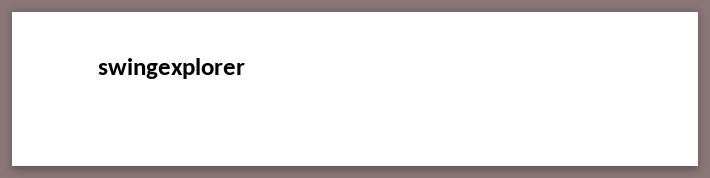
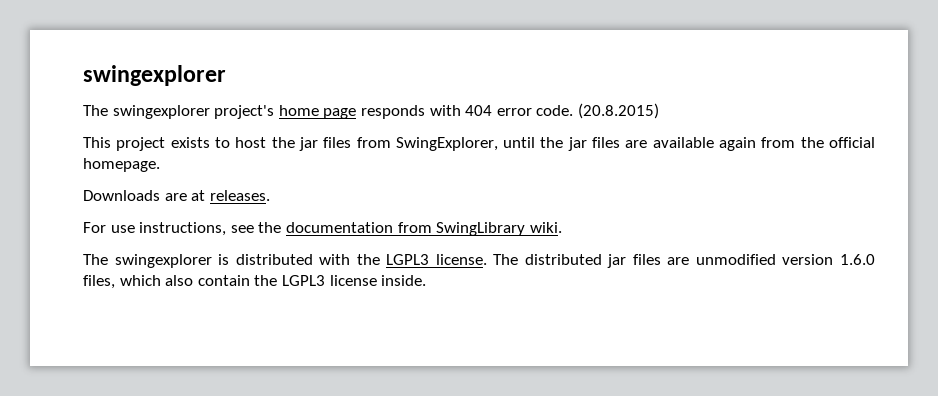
[98,58,245,79] swingexplorer -> [83,65,226,86] [83,103,659,119] [83,137,875,151] [83,158,160,172] [83,190,270,201] [83,222,562,236] [83,254,875,268] [83,275,427,289] swingexplorer // The swingexplorer project's home page responds with 404 error code. (20.8.2015) // This project exists to host the jar files from SwingExplorer, until the jar files are available again from the official homepage. // Downloads are at releases. // For use instructions, see the documentation from SwingLibrary wiki. // The swingexplorer is distributed with the LGPL3 license. The distributed jar files are unmodified version 1.6.0 files, which also contain the LGPL3 license inside.

